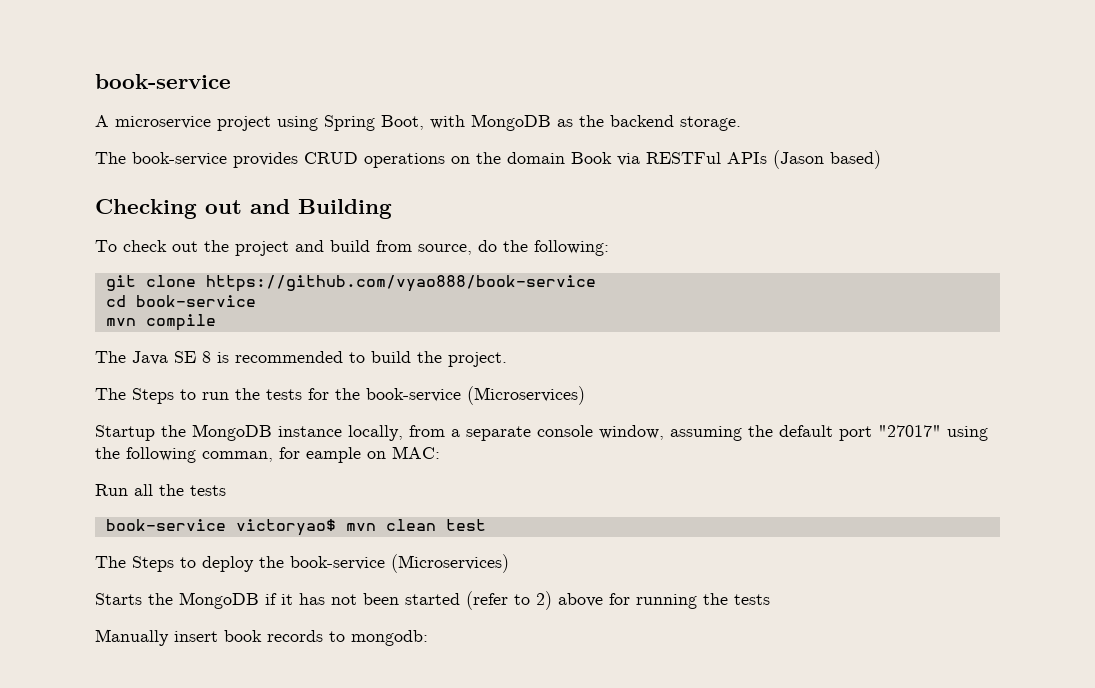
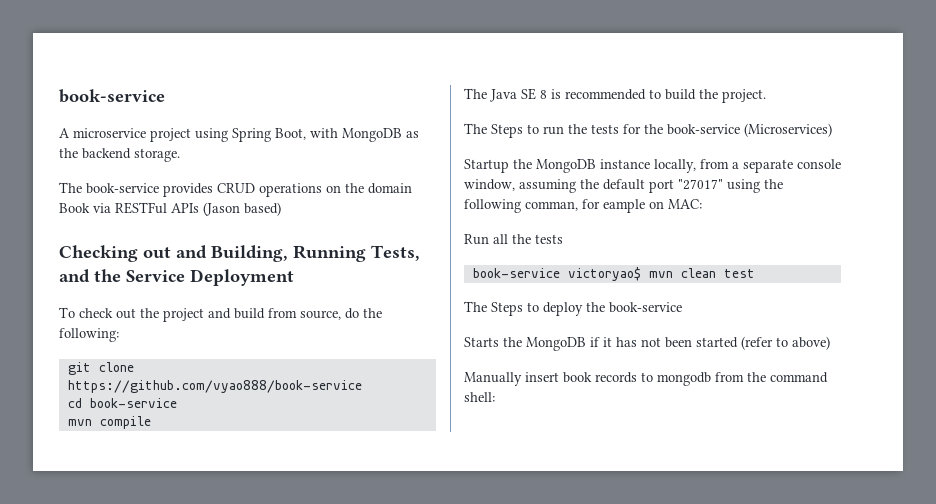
[298,199,392,219] Building -> [211,245,420,262] [59,269,294,286] Building, Running Tests, and the Service Deployment
[391,554,509,573] (Microservices) -> (682, 307) none
[536,591,770,610] 2) above for running the tests -> [792,336,830,350] above)
[351,630,428,646] mongodb: -> [657,372,828,386] [464,392,495,402] mongodb from the command shell:

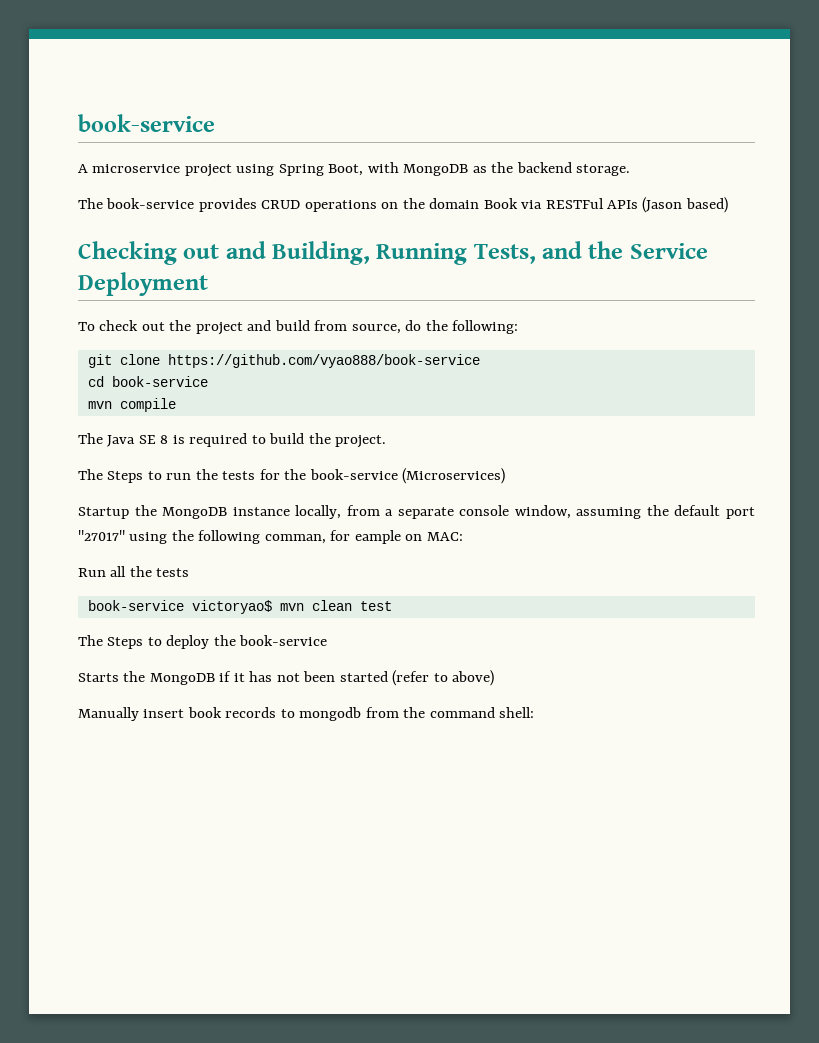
[565,89,646,100] recommended -> [189,433,248,447] required

